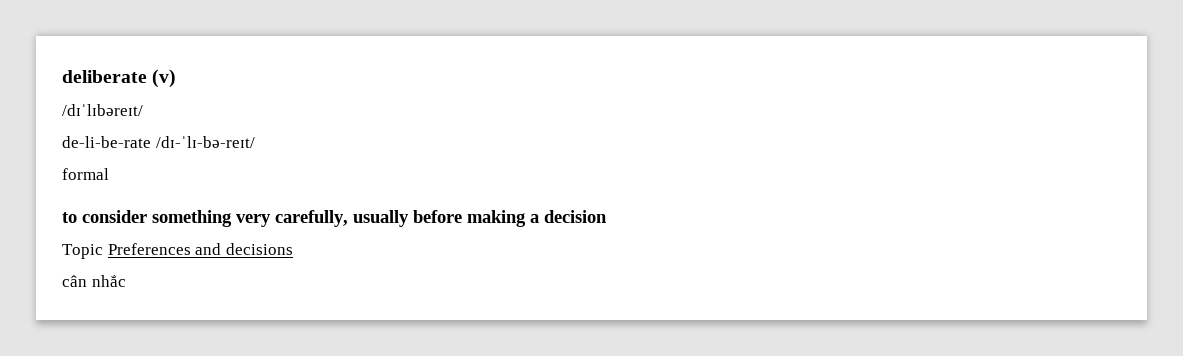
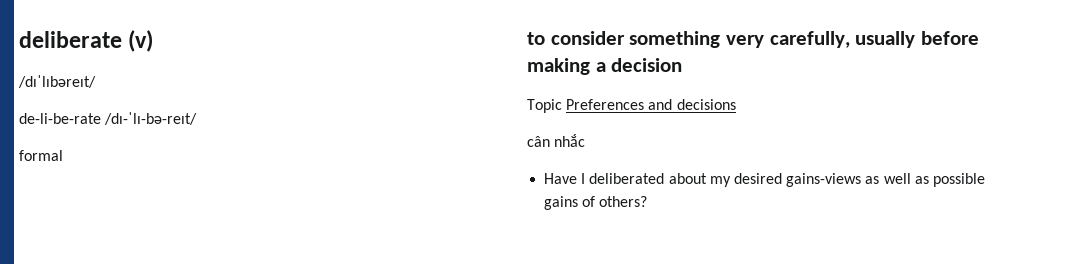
(126, 281) none -> [544,173,985,187] [544,196,648,210] // Have I deliberated about my desired gains-views as well as possible gains of others?

